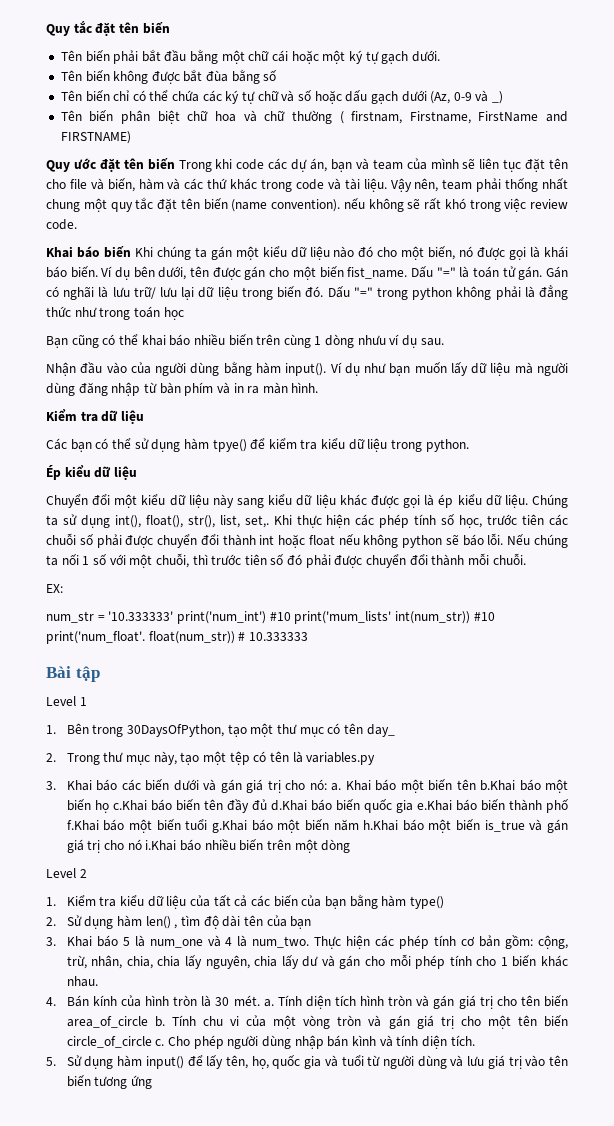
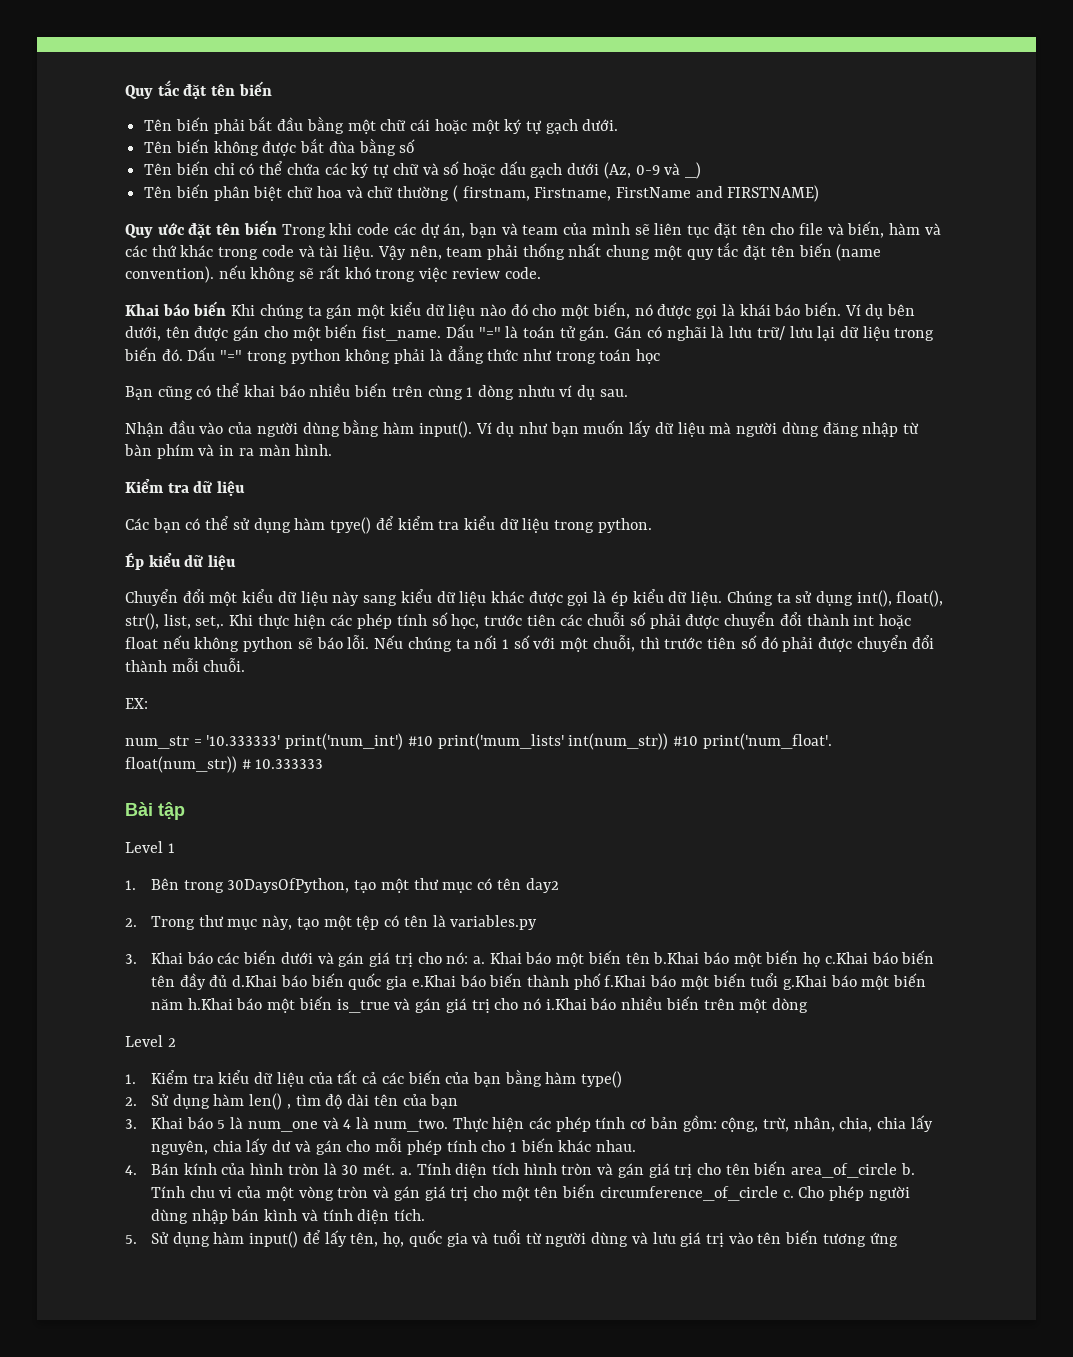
[366,724,395,737] day_ -> [525,878,559,893] day2
[66,1036,152,1048] circle_of_circle -> [599,1186,778,1201] circumference_of_circle

